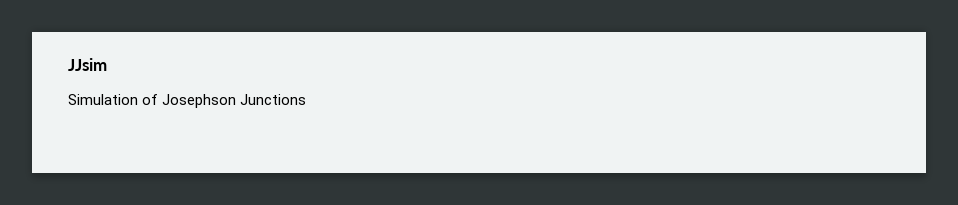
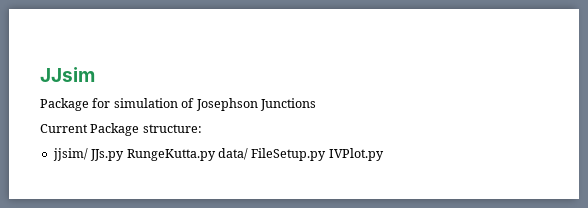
[68,94,138,105] Simulation -> [40,98,178,111] Package for simulation
(307, 99) none -> [40,123,202,136] [52,148,384,161] // Current Package structure: // jjsim/ JJs.py RungeKutta.py data/ FileSetup.py IVPlot.py

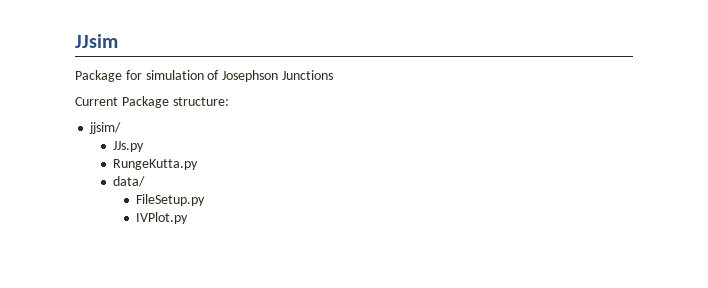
(88, 154) none -> (122, 128) //
(125, 155) none -> (145, 146) //
(216, 155) none -> (199, 164) //
(248, 154) none -> (146, 181) //
(327, 154) none -> (206, 200) //

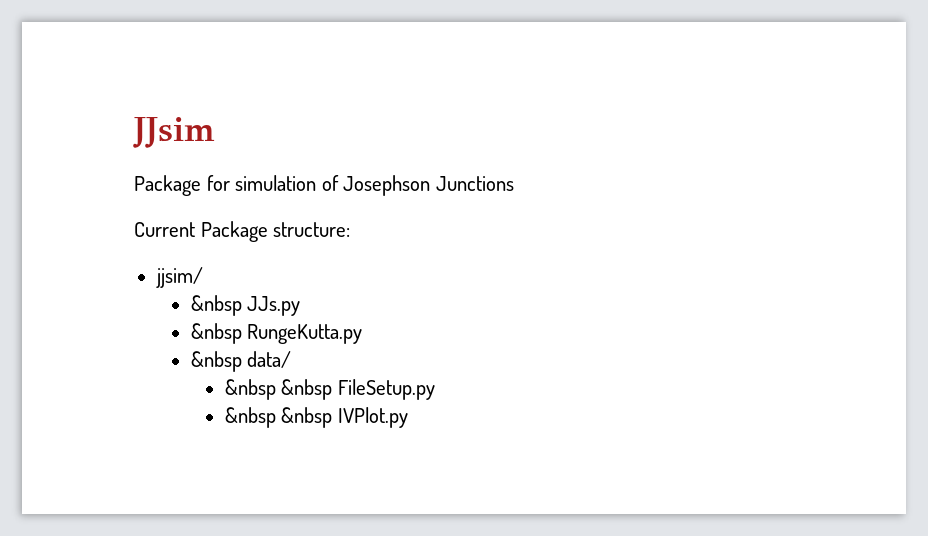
(122, 128) none -> [190,295,242,316] &nbsp
(145, 146) none -> [190,323,242,344] &nbsp
(199, 164) none -> [190,351,242,372] &nbsp
(146, 181) none -> [224,379,333,400] &nbsp &nbsp
(206, 200) none -> [224,407,333,428] &nbsp &nbsp

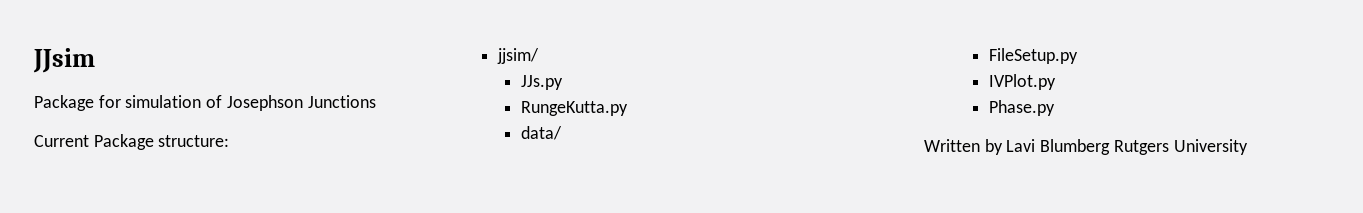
[190,295,242,316] &nbsp -> (540, 56) none
[190,323,242,344] &nbsp -> (563, 82) none
[190,351,242,372] &nbsp -> (628, 108) none
[224,379,333,400] &nbsp &nbsp -> (562, 133) none
[224,407,333,428] &nbsp &nbsp -> (1078, 56) none
(408, 417) none -> [988,100,1055,116] [924,139,1248,155] // Phase.py // Written by Lavi Blumberg Rutgers University

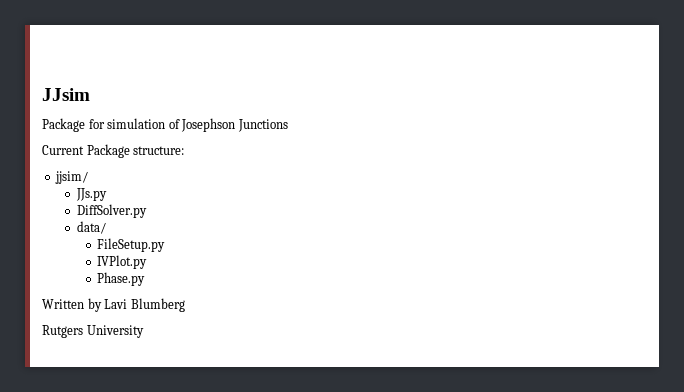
[520,101,628,116] RungeKutta.py -> [76,204,147,218] DiffSolver.py
(1111, 147) none -> (185, 305) //

